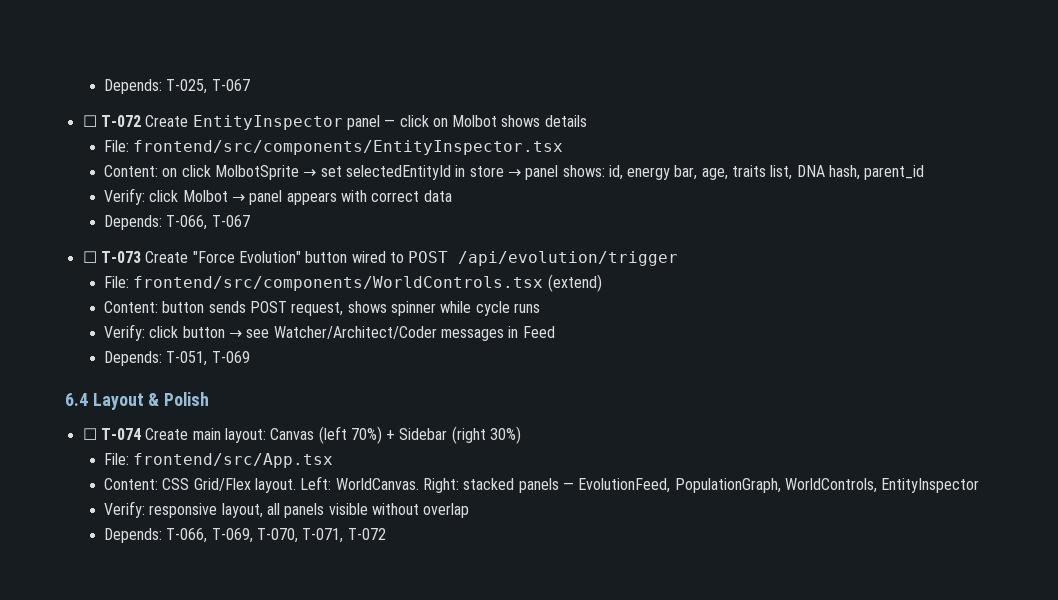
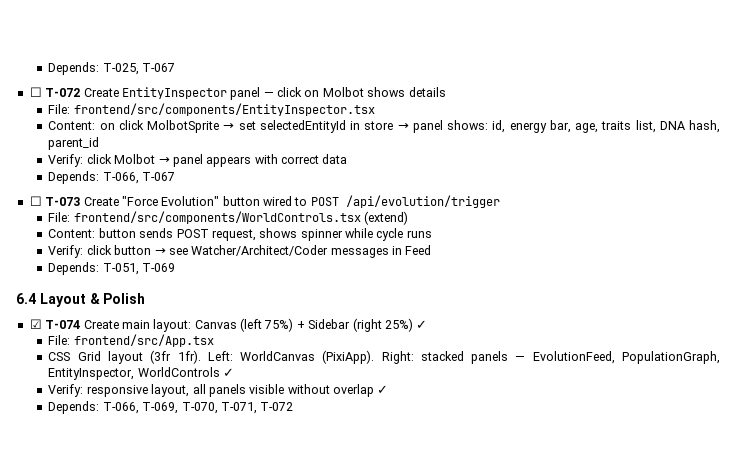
[82,428,97,440] ☐ -> [29,319,42,329] ☑
[350,426,382,444] 70%) -> [264,318,294,332] 75%)
[490,426,522,444] 30%) -> [384,318,428,332] 25%) ✓
[104,476,419,493] Content: CSS Grid/Flex layout. Left: WorldCanvas. -> [48,350,375,364] CSS Grid layout (3fr 1fr). Left: WorldCanvas (PixiApp).
[784,478,980,493] WorldControls, EntityInspector -> [48,367,235,380] EntityInspector, WorldControls ✓
(470, 510) none -> [377,385,389,394] ✓

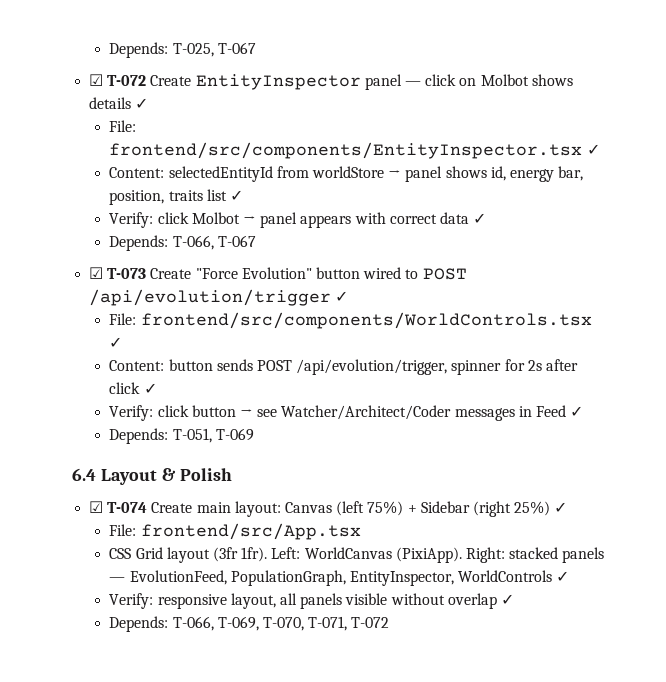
[29,87,42,97] ☐ -> [89,74,104,86] ☑
(446, 92) none -> [135,98,149,109] ✓
[48,120,489,133] // Content: on click MolbotSprite → set selectedEntityId in store → panel shows: -> [586,144,600,155] [109,166,487,182] ✓ // Content: selectedEntityId from worldStore → panel shows
[575,120,720,133] [48,137,100,150] age, traits list, DNA hash, parent_id -> [109,189,243,205] position, traits list ✓
(348, 159) none -> [473,213,487,224] ✓
[29,196,42,206] ☐ -> [89,267,104,279] ☑
(500, 201) none -> [335,291,349,302] ✓
[364,211,409,225] (extend) -> [109,337,123,348] ✓
[211,228,432,241] request, shows spinner while cycle runs -> [296,359,578,375] [109,382,157,394] /api/evolution/trigger, spinner for 2s after click ✓
(432, 250) none -> [570,406,584,417] ✓

